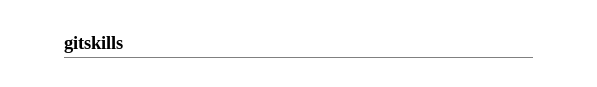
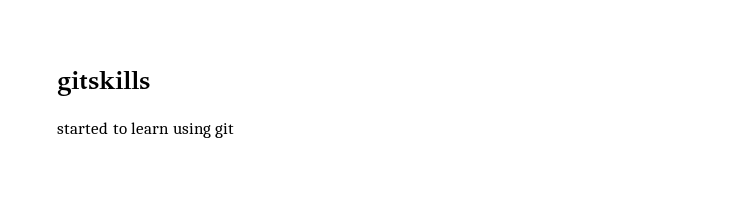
(123, 44) none -> [57,122,235,138] // started to learn using git

